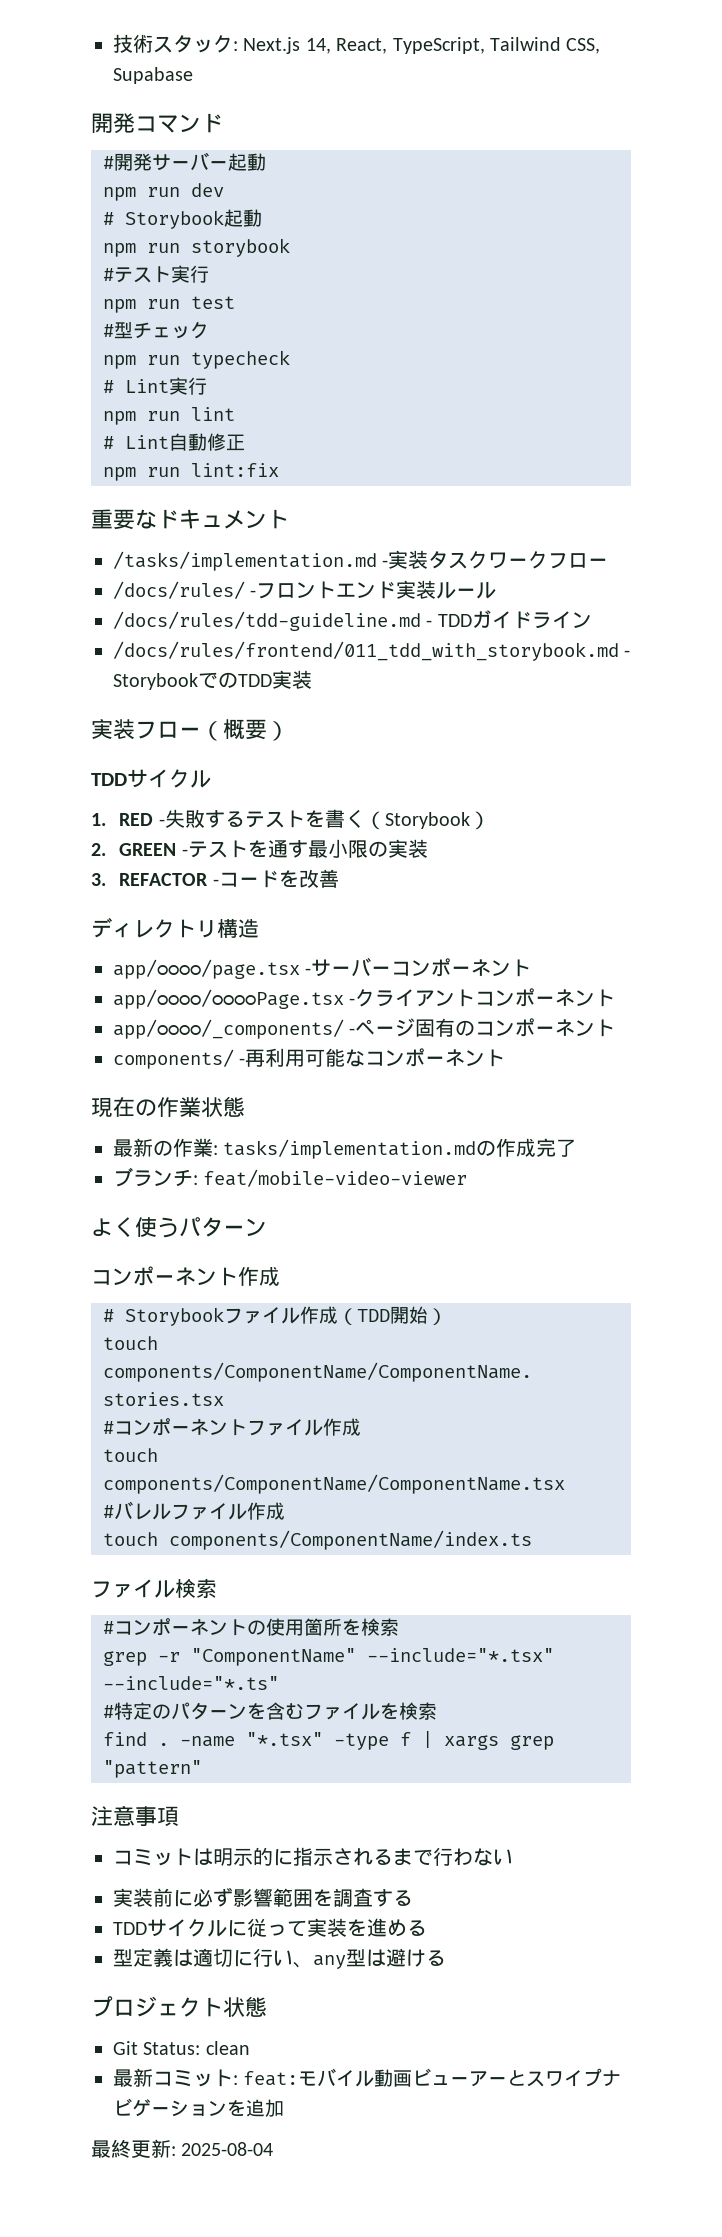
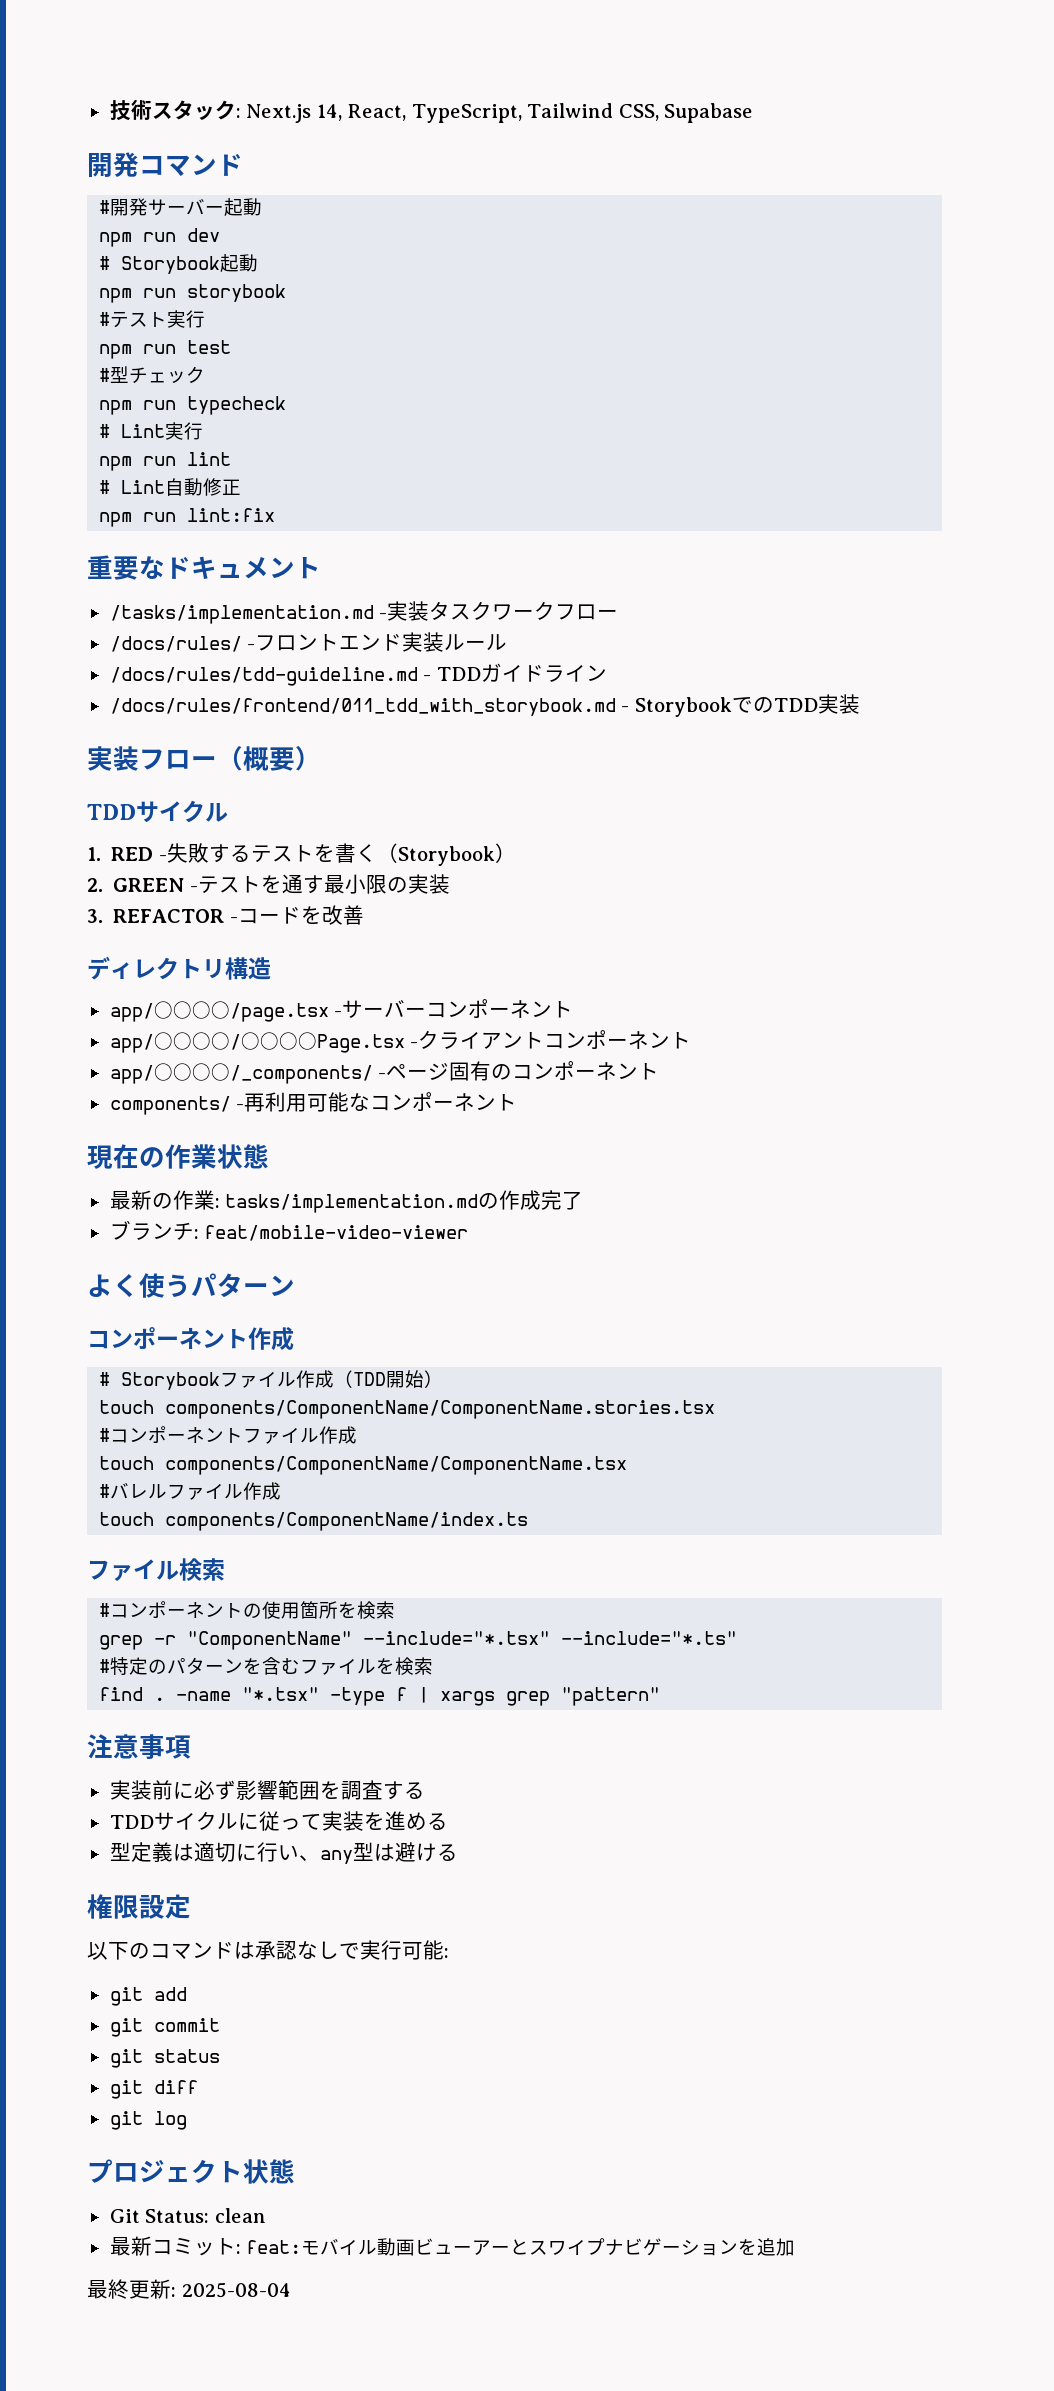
[113,1847,513,1866] // コミットは明示的に指示されるまで行わない -> (191, 1747) none
(446, 1958) none -> [87,1894,191,1919] [87,1940,449,1960] [109,1987,187,2006] [109,2018,220,2037] [109,2049,220,2068] [109,2080,198,2099] [109,2111,187,2130] // 権限設定 // 以下のコマンドは承認なしで実行可能: // git add // git commit // git status // git diff // git log

